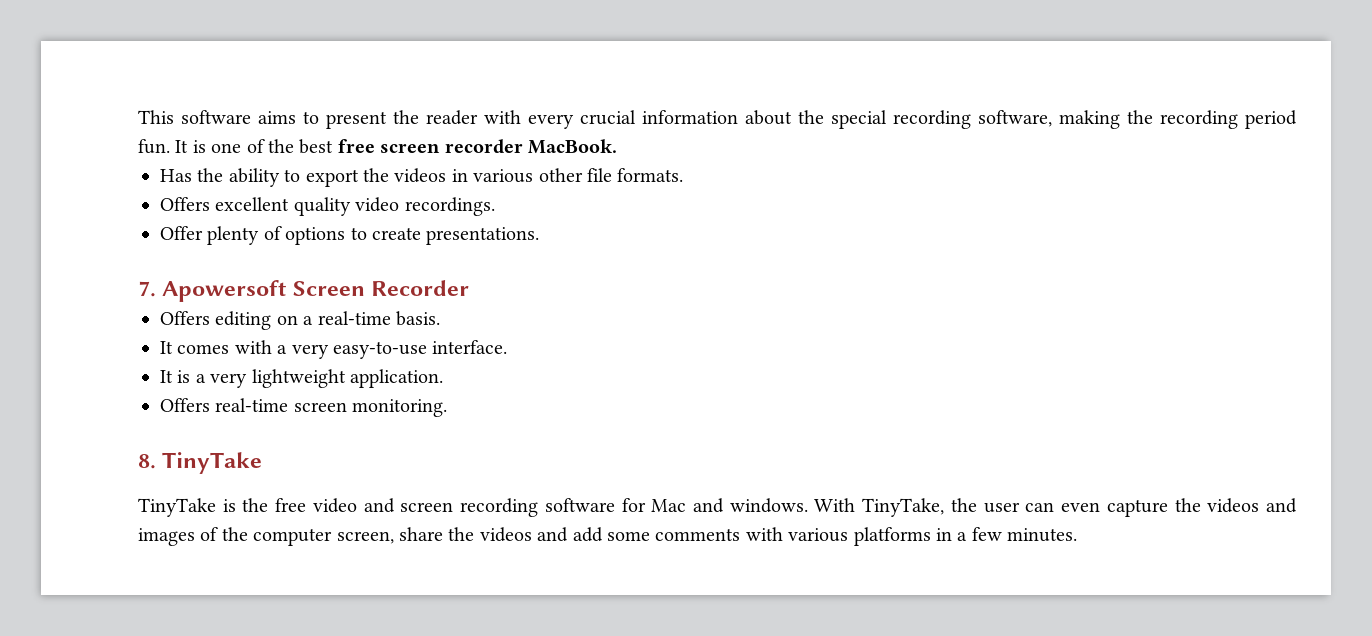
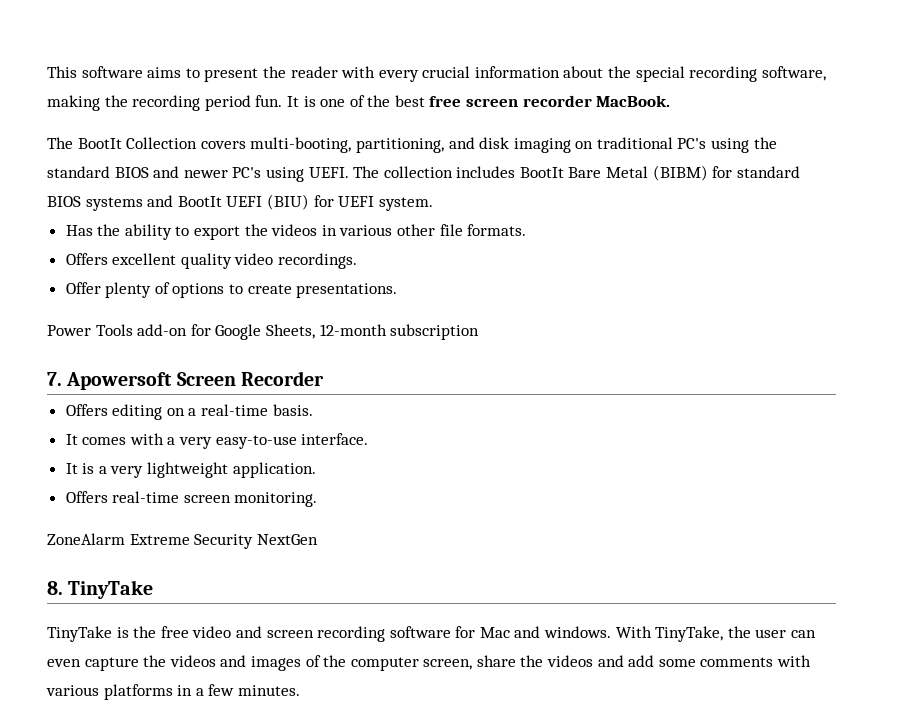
(617, 146) none -> [47,137,777,153] [47,165,800,182] [47,194,433,211] // The BootIt Collection covers multi-booting, partitioning, and disk imaging on traditional PC's using the standard BIOS and newer PC's using UEFI. The collection includes BootIt Bare Metal (BIBM) for standard BIOS systems and BootIt UEFI (BIU) for UEFI system.
(540, 236) none -> [47,324,480,340] // Power Tools add-on for Google Sheets, 12-month subscription
(448, 408) none -> [47,533,318,549] // ZoneAlarm Extreme Security NextGen

